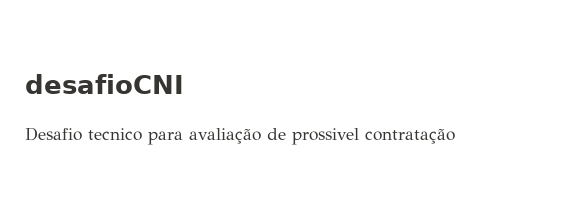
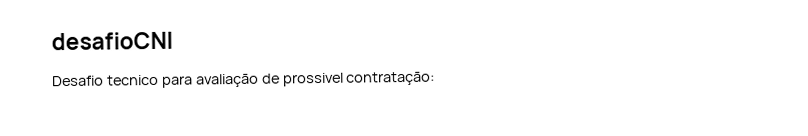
[365,129,455,144] contratação -> [346,71,436,86] contratação:

